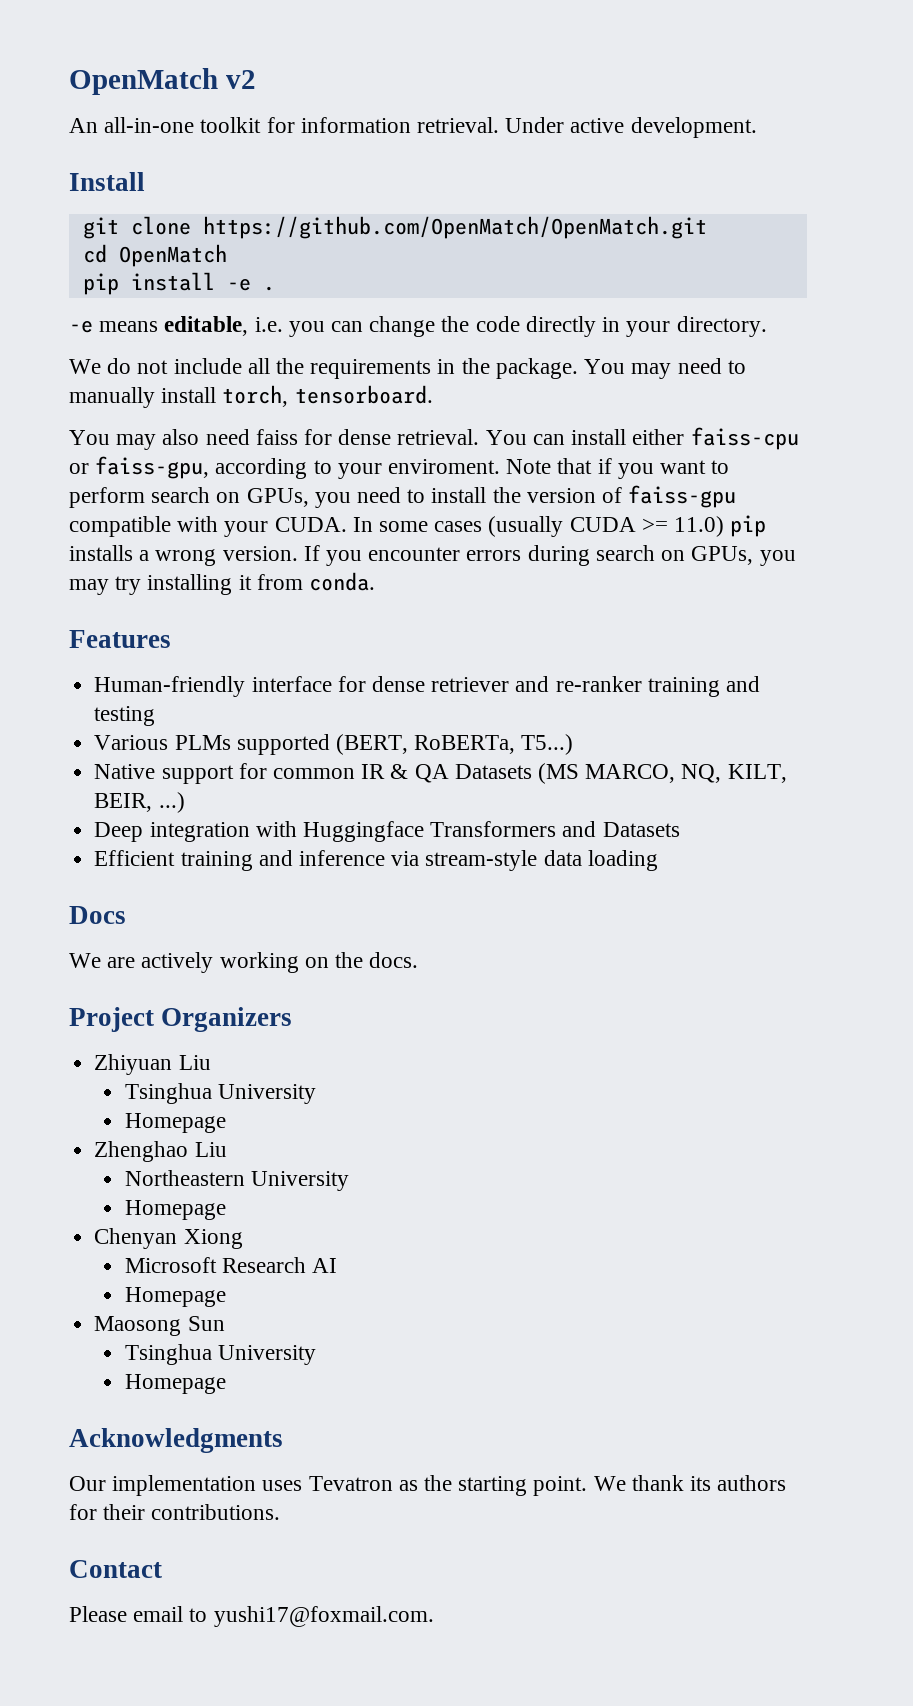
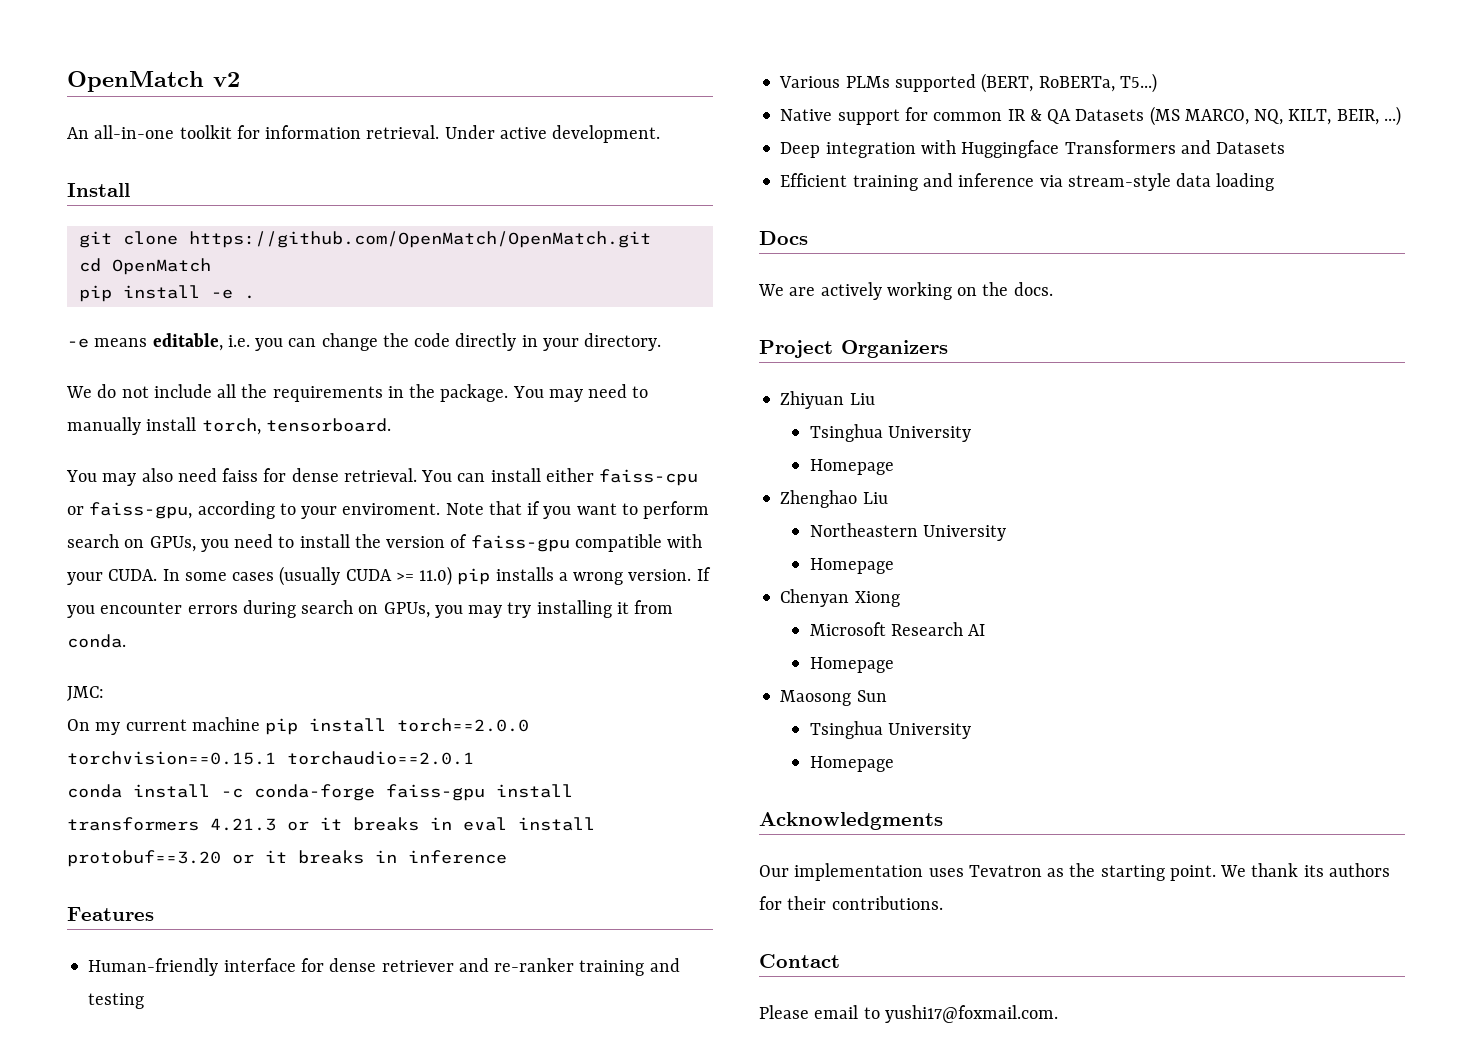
(376, 581) none -> [67,686,104,701] [67,717,530,735] [67,751,474,765] [67,784,573,801] [67,817,595,831] [67,850,507,867] // JMC: // On my current machine pip install torch==2.0.0 torchvision==0.15.1 torchaudio==2.0.1 // conda install -c conda-forge faiss-gpu install transformers 4.21.3 or it breaks in eval install protobuf==3.20 or it breaks in inference

